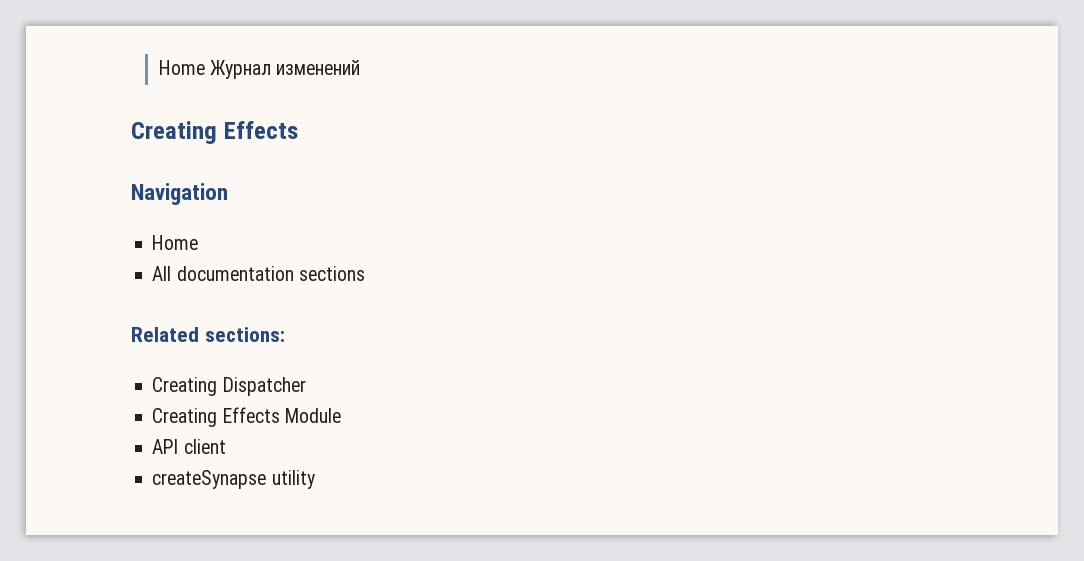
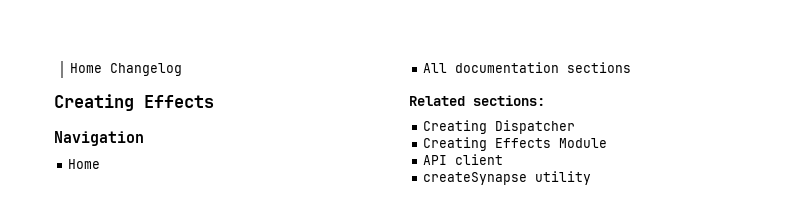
[158,60,361,79] Home Журнал изменений -> [69,63,182,76] Home Changelog

